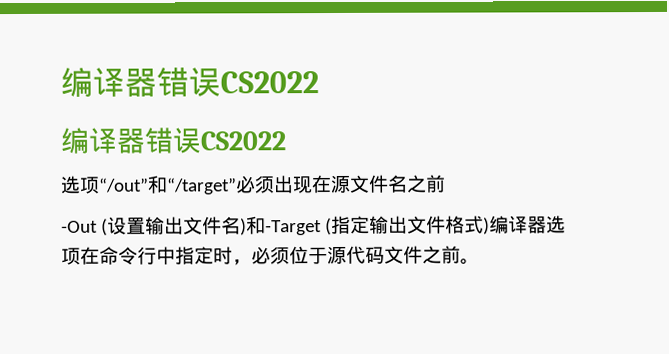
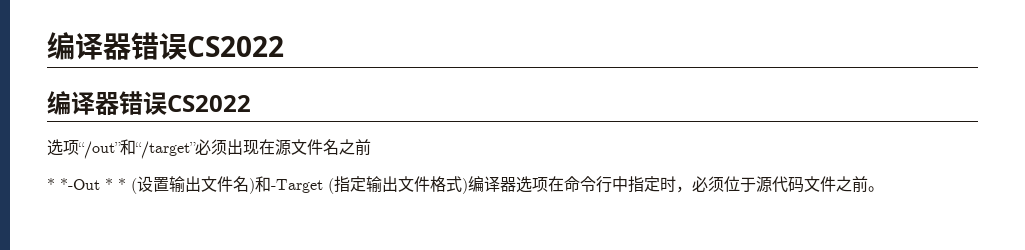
[61,220,98,233] -Out -> [47,178,126,190] * *-Out * *

